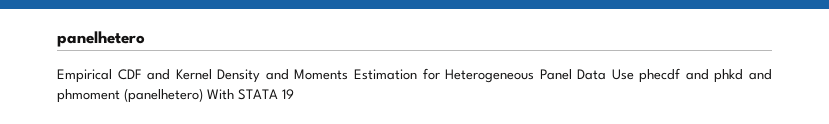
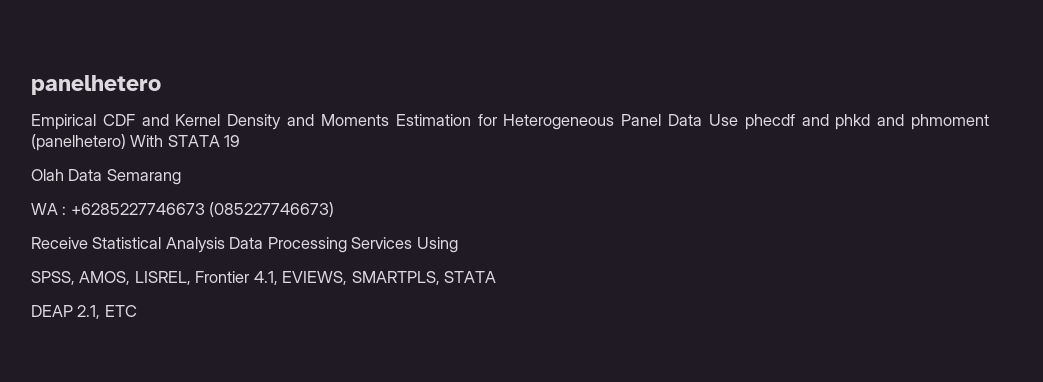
(294, 94) none -> [31,169,181,185] [31,202,335,217] [31,237,458,253] [31,271,497,285] [31,305,137,319] // Olah Data Semarang // WA : +6285227746673 (085227746673) // Receive Statistical Analysis Data Processing Services Using // SPSS, AMOS, LISREL, Frontier 4.1, EVIEWS, SMARTPLS, STATA // DEAP 2.1, ETC

